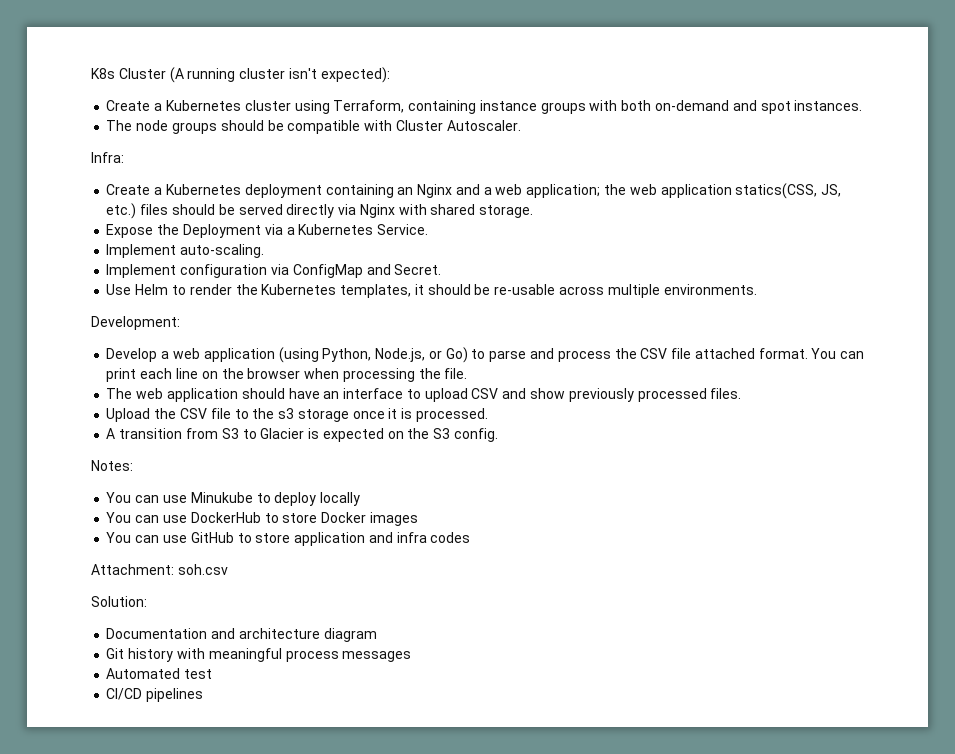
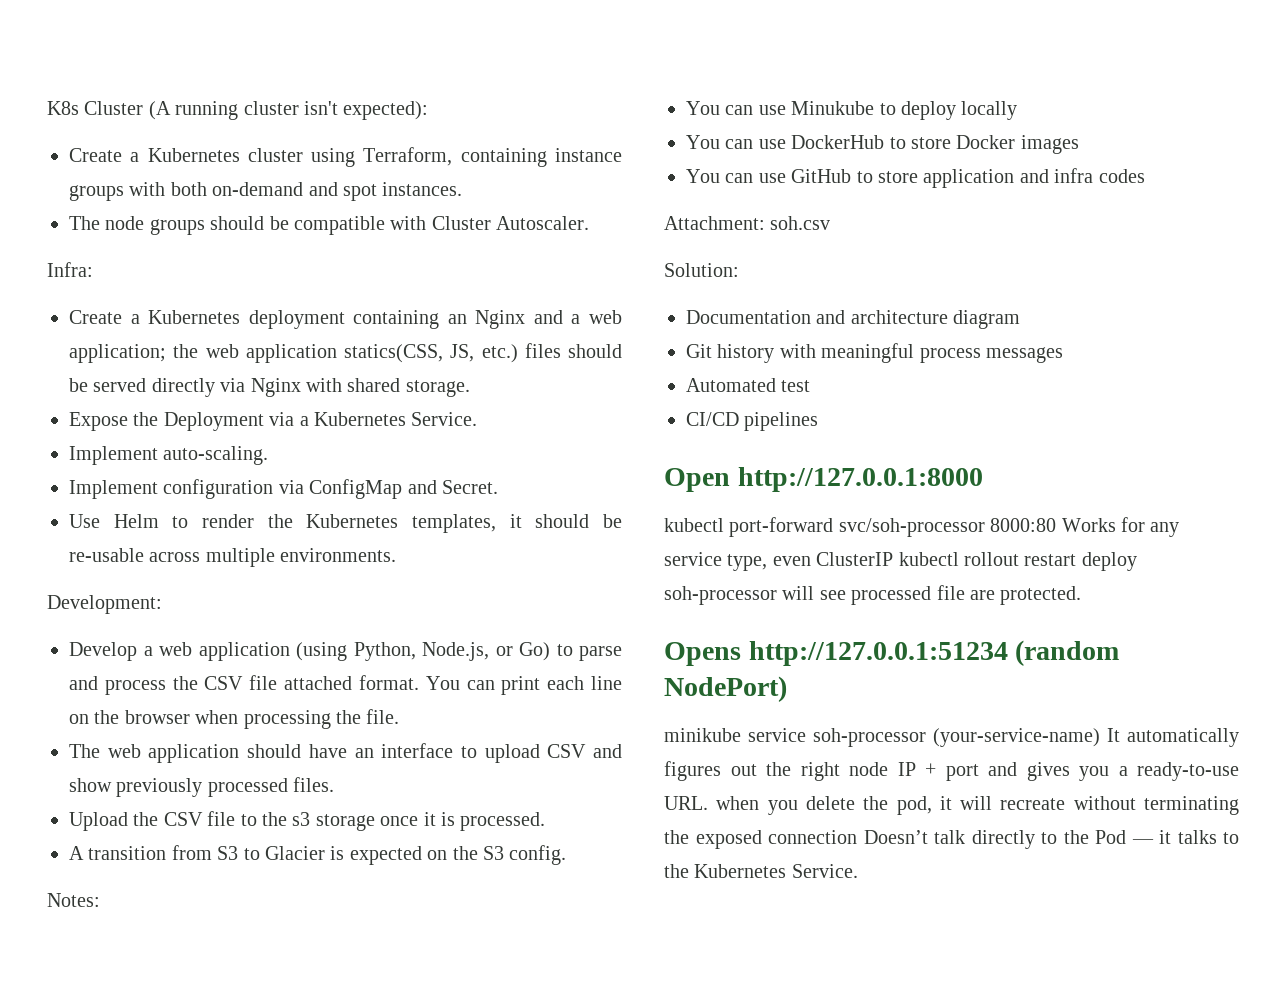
(204, 695) none -> [664,467,983,492] [664,517,1180,537] [664,552,1137,571] [664,585,1082,605] [664,640,1120,666] [664,676,787,702] [664,728,1239,747] [664,761,1239,781] [664,796,1239,815] [664,830,1239,849] [664,864,858,878] // Open http://127.0.0.1:8000 // kubectl port-forward svc/soh-processor 8000:80 Works for any service type, even ClusterIP kubectl rollout restart deploy soh-processor will see processed file are protected. // Opens http://127.0.0.1:51234 (random NodePort) // minikube service soh-processor (your-service-name) It automatically figures out the right node IP + port and gives you a ready-to-use URL. when you delete the pod, it will recreate without terminating the exposed connection Doesn’t talk directly to the Pod — it talks to the Kubernetes Service.

